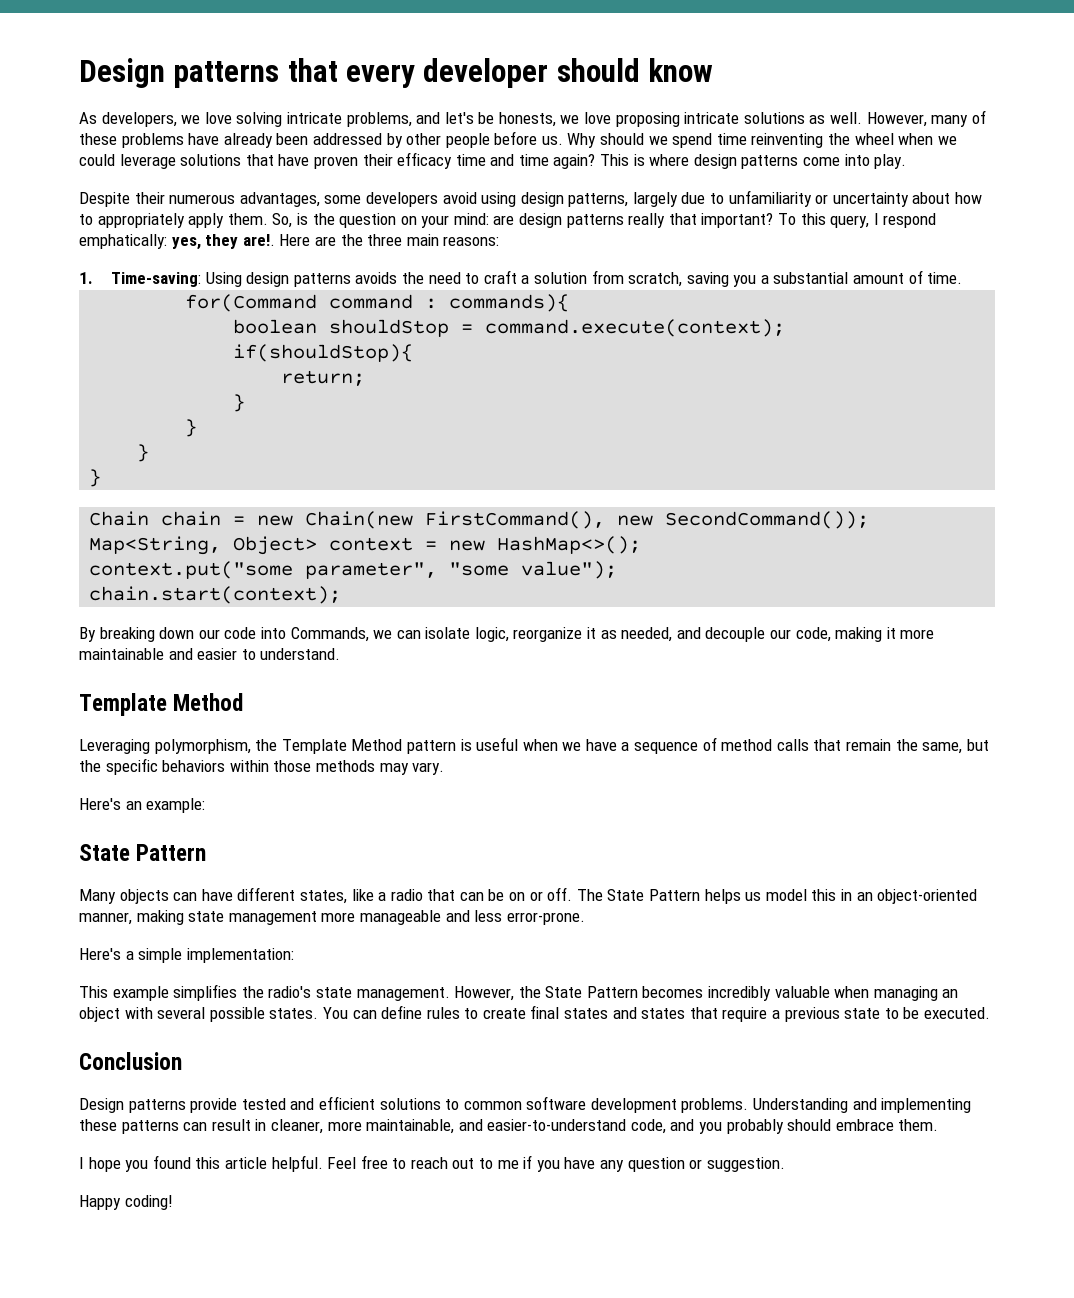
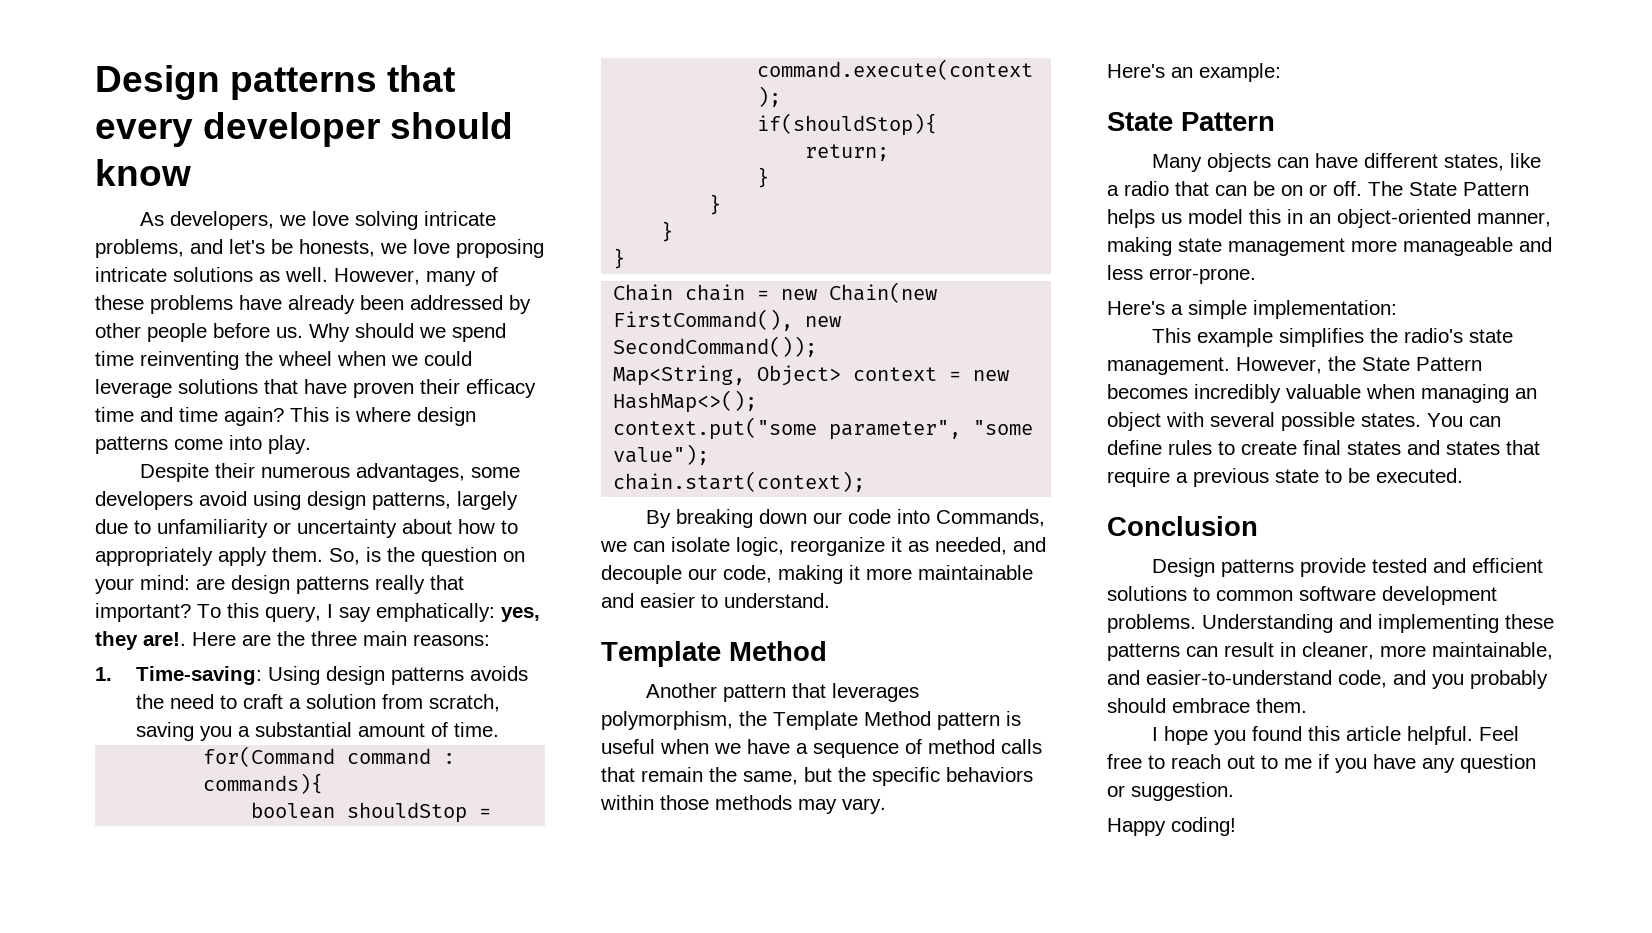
[883,213,937,228] respond -> [339,607,371,622] say
[79,739,150,754] Leveraging -> [646,683,920,702] Another pattern that leverages

